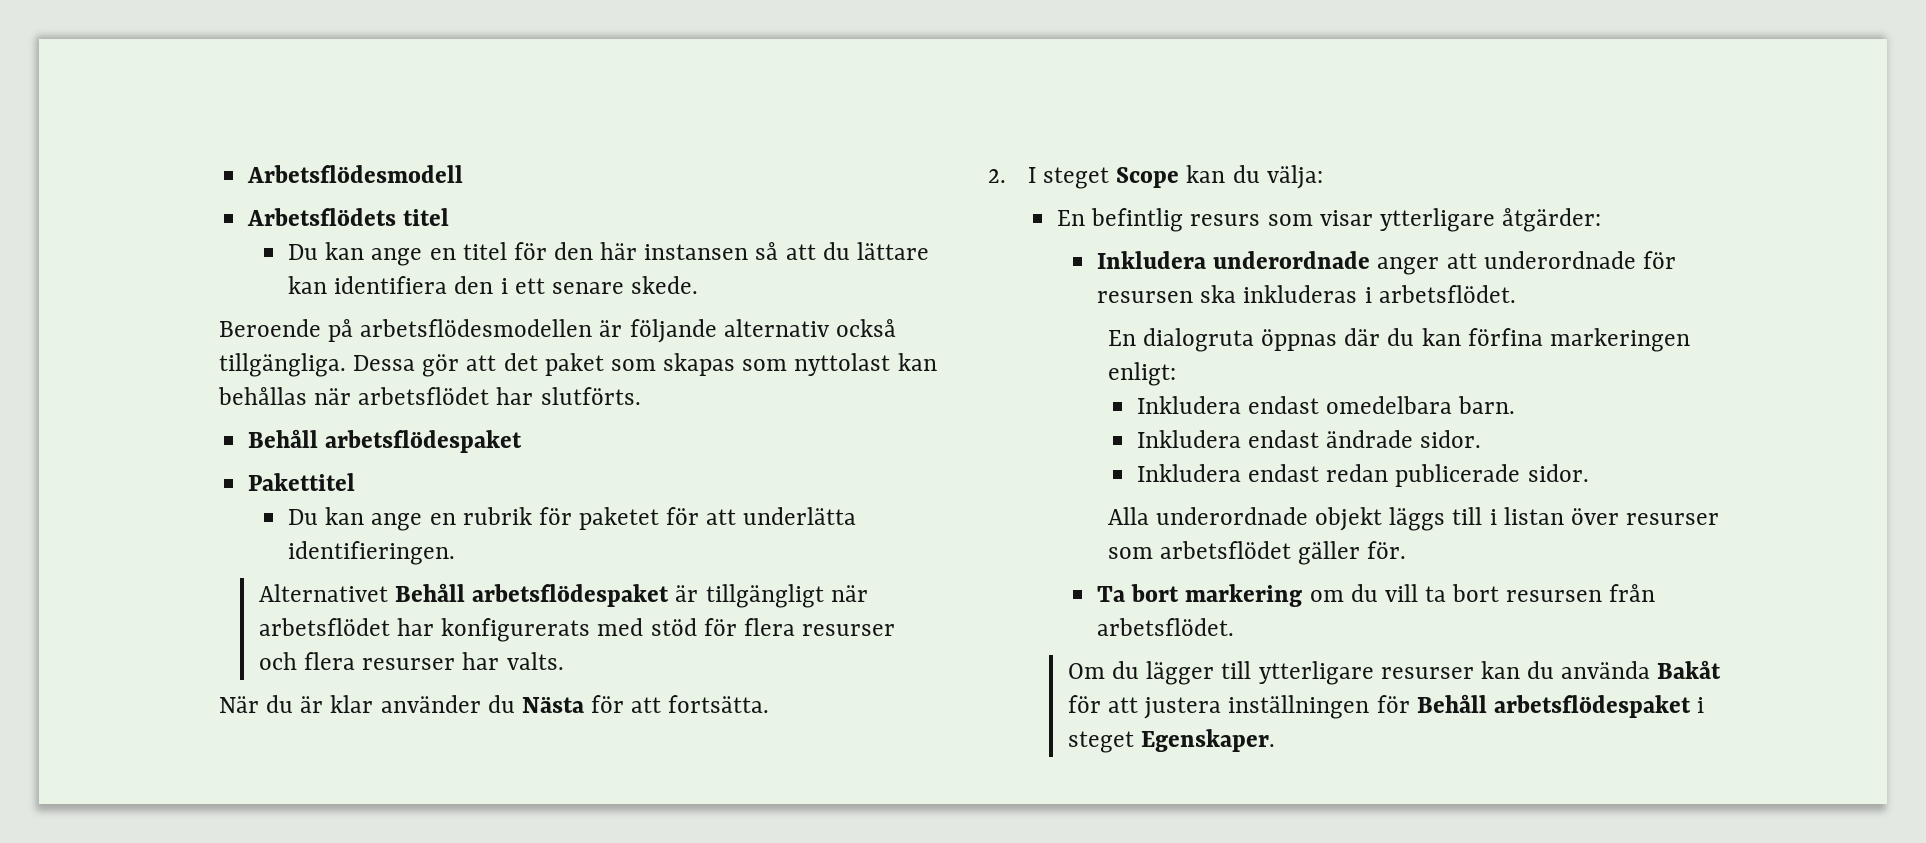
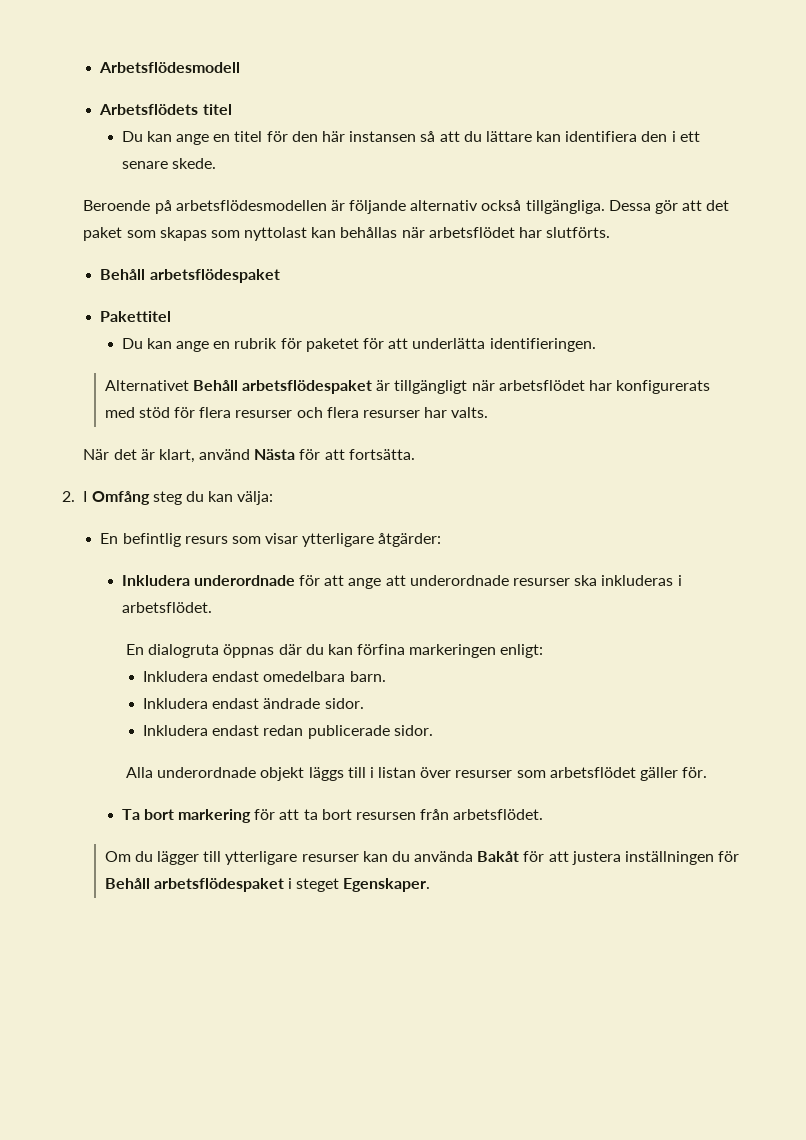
[266,695,515,713] du är klar använder du -> [113,449,251,463] det är klart, använd
[1043,165,1260,189] steget Scope kan du -> [91,491,234,505] Omfång steg du kan
[1377,251,1676,275] [1097,291,1194,303] anger att underordnade för resursen -> [299,575,570,589] för att ange att underordnade resurser
[1309,584,1418,602] om du vill -> [254,809,300,820] för att

